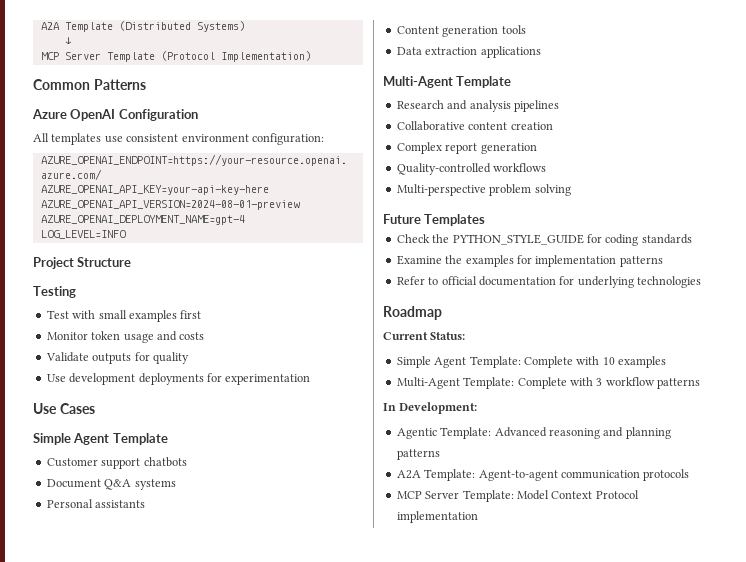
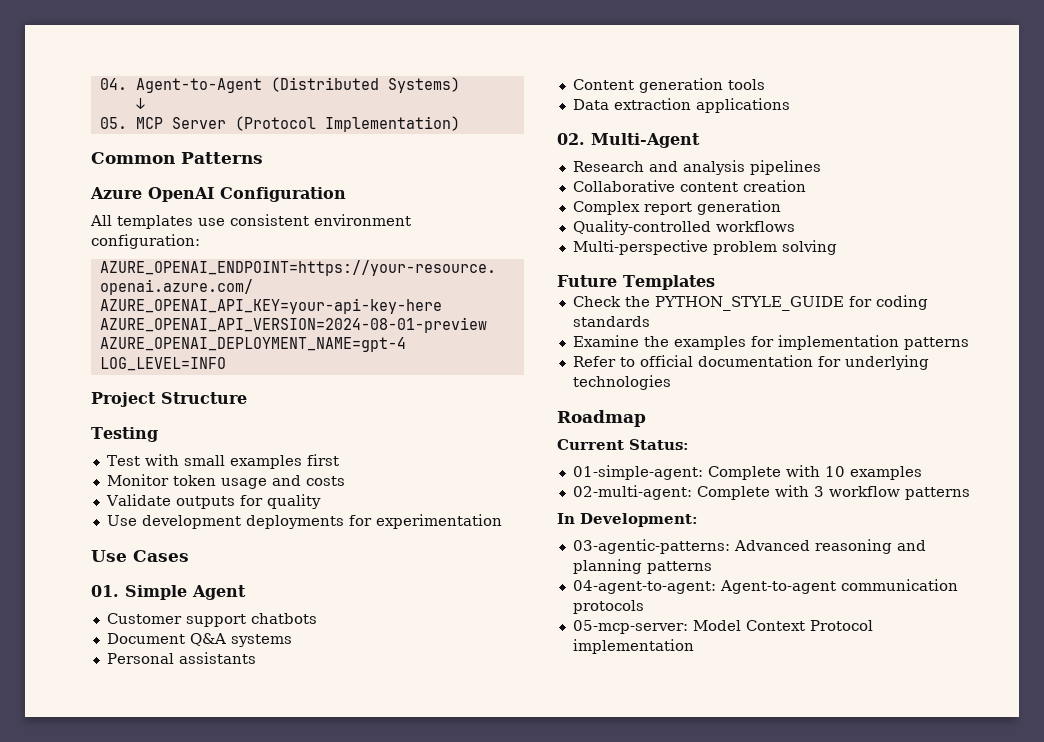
[40,22,113,32] A2A Template -> [99,78,262,93] 04. Agent-to-Agent
[40,52,155,62] MCP Server Template -> [99,117,226,129] 05. MCP Server
[33,433,168,445] Simple Agent Template -> [91,585,246,600] 01. Simple Agent
[383,76,512,88] Multi-Agent Template -> [557,133,700,148] 02. Multi-Agent
[396,356,521,368] Simple Agent Template: -> [572,465,703,480] 01-simple-agent:
[396,377,515,389] Multi-Agent Template: -> [572,485,692,500] 02-multi-agent:
[396,427,492,439] Agentic Template: -> [572,539,730,554] 03-agentic-patterns:
[396,469,476,481] A2A Template: -> [572,580,716,594] 04-agent-to-agent:
[396,490,514,502] MCP Server Template: -> [572,620,688,634] 05-mcp-server:

